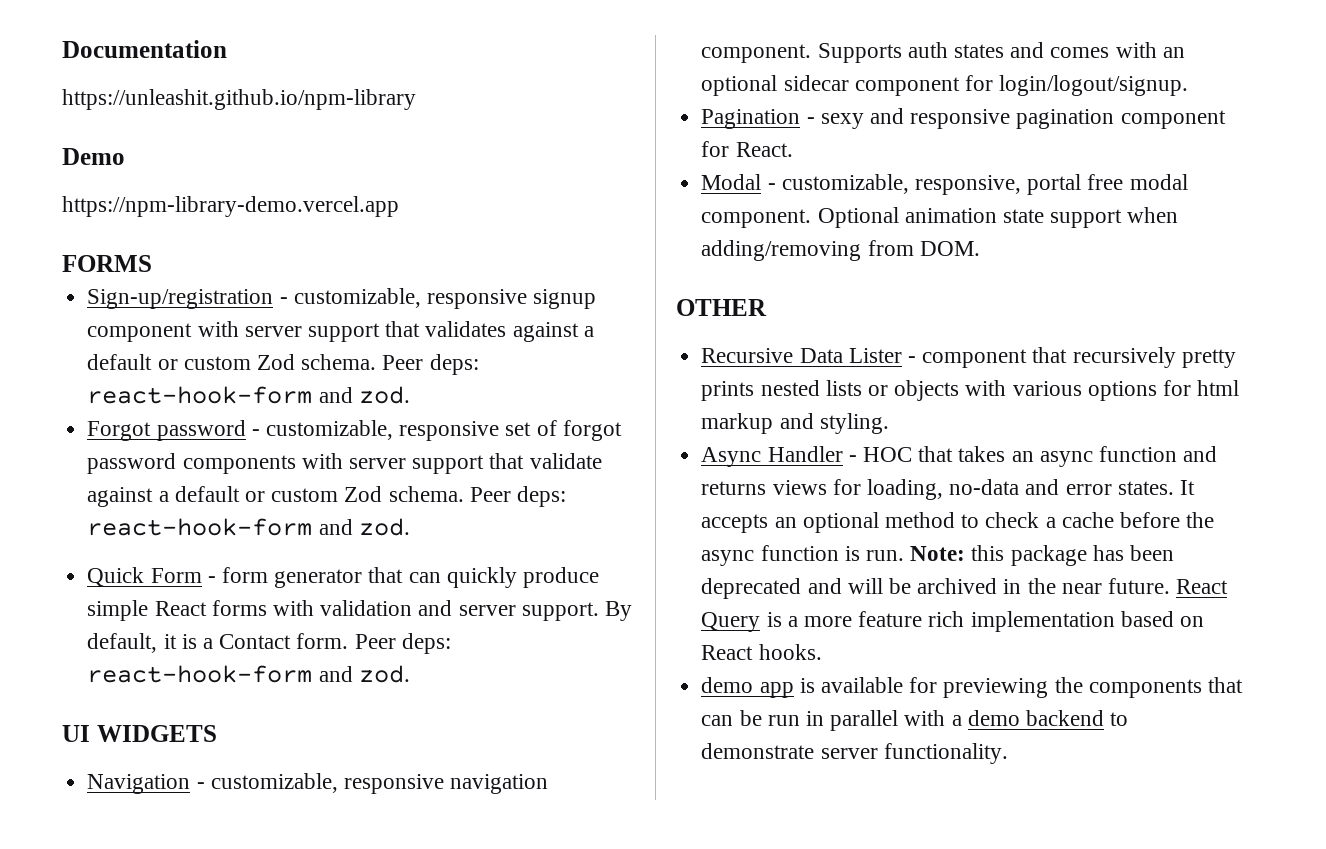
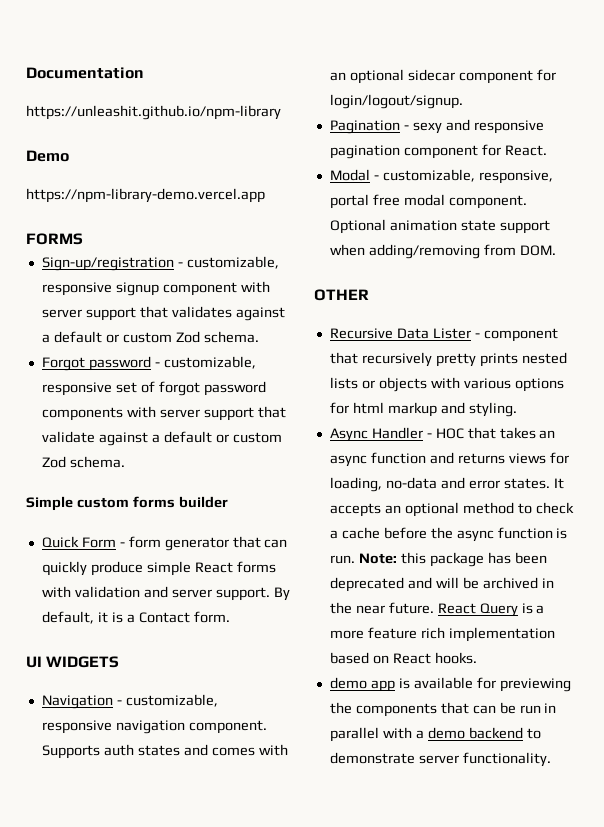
[382,354,479,375] [87,386,410,404] Peer deps: react-hook-form and zod. -> (259, 337) none
[469,486,566,507] [87,518,410,536] Peer deps: react-hook-form and zod. -> [26,496,228,511] // Simple custom forms builder
[354,633,451,654] [87,665,410,683] Peer deps: react-hook-form and zod. -> (230, 617) none

